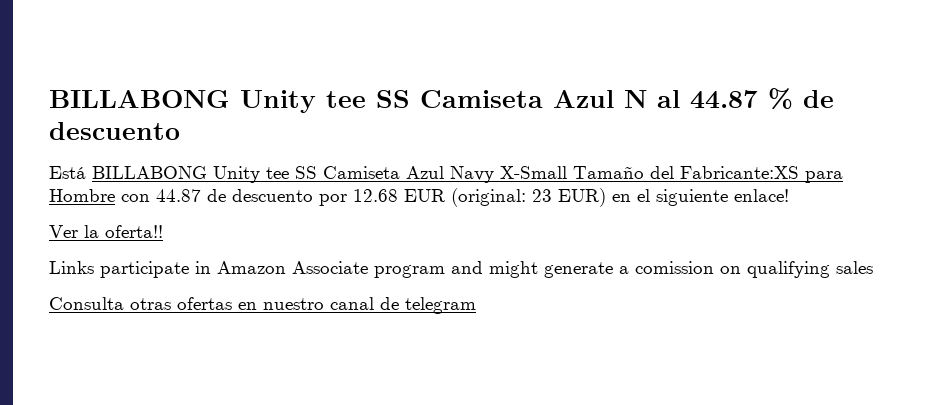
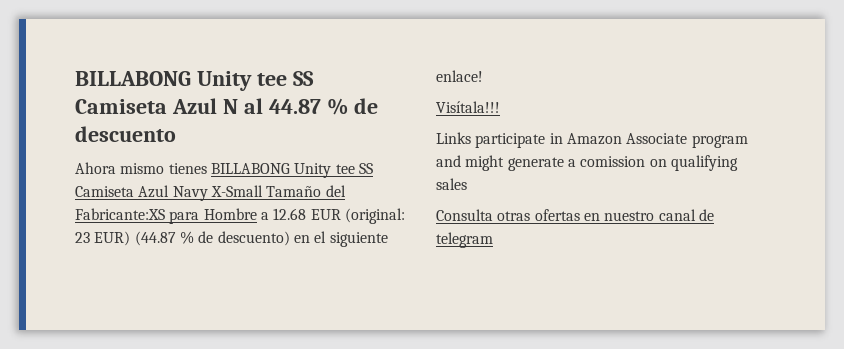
[49,166,86,179] Está -> [75,162,207,174] Ahora mismo tienes
[121,189,347,206] con 44.87 de descuento por -> [260,212,269,220] a
(606, 197) none -> [134,231,290,246] (44.87 % de descuento)
[49,225,163,238] Ver la oferta!! -> [436,101,500,113] Visítala!!!

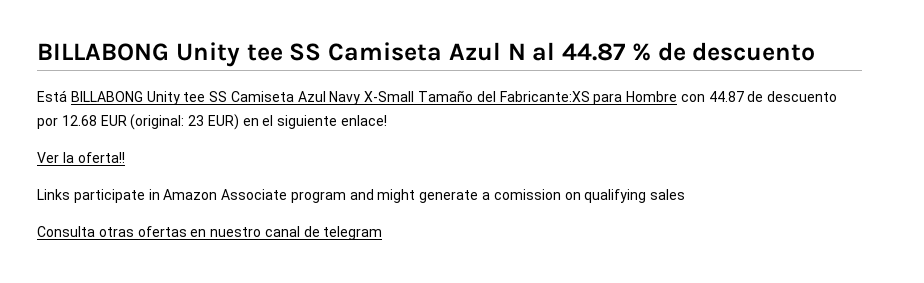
[75,162,207,174] Ahora mismo tienes -> [37,90,67,102] Está
[260,212,269,220] a -> [680,91,838,102] [37,117,58,129] con 44.87 de descuento por
[134,231,290,246] (44.87 % de descuento) -> (239, 122) none
[436,101,500,113] Visítala!!! -> [37,152,125,163] Ver la oferta!!

